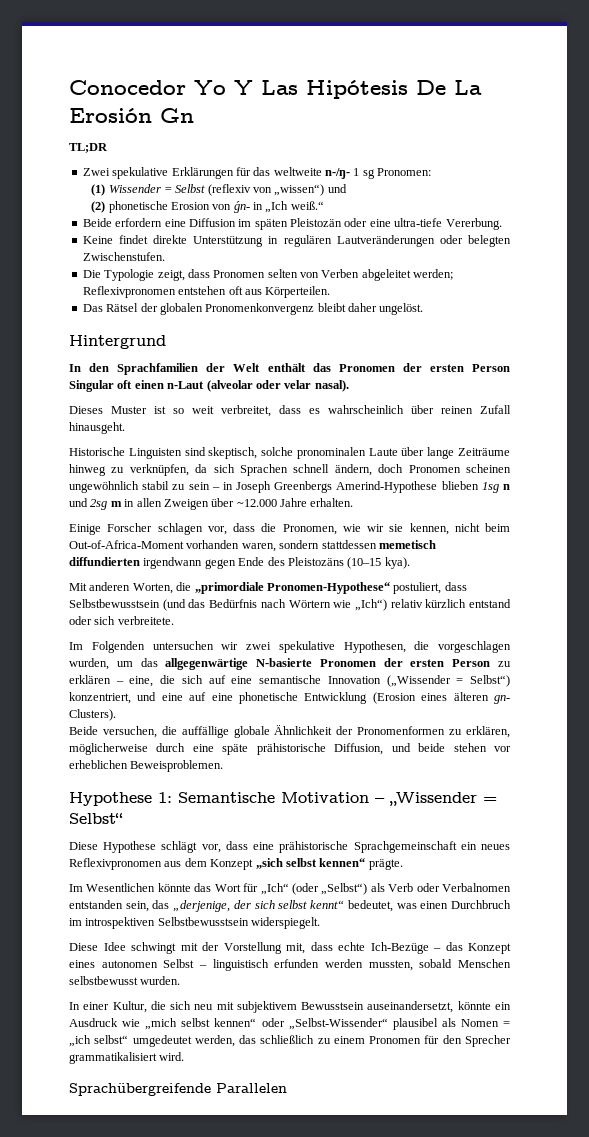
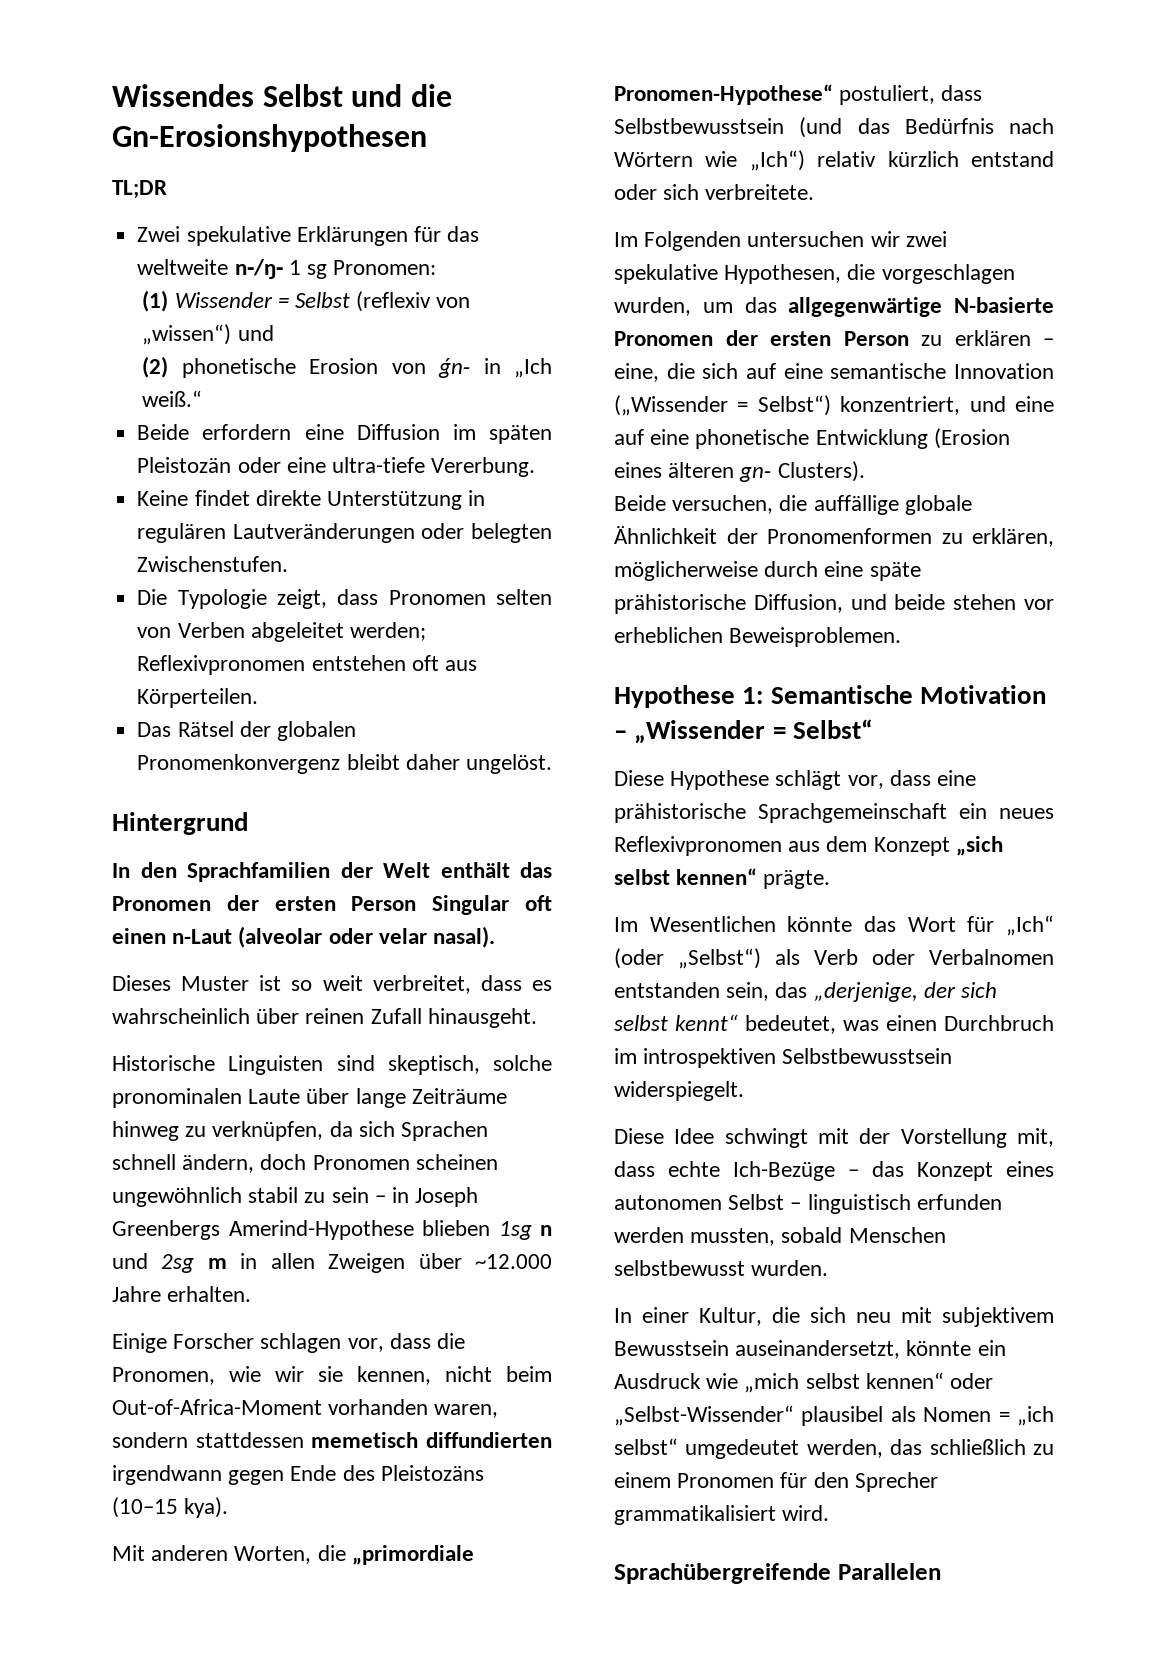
[69,80,482,99] [69,108,194,123] Conocedor Yo Y Las Hipótesis De La Erosión Gn -> [112,84,452,107] [112,124,427,152] Wissendes Selbst und die Gn-Erosionshypothesen

